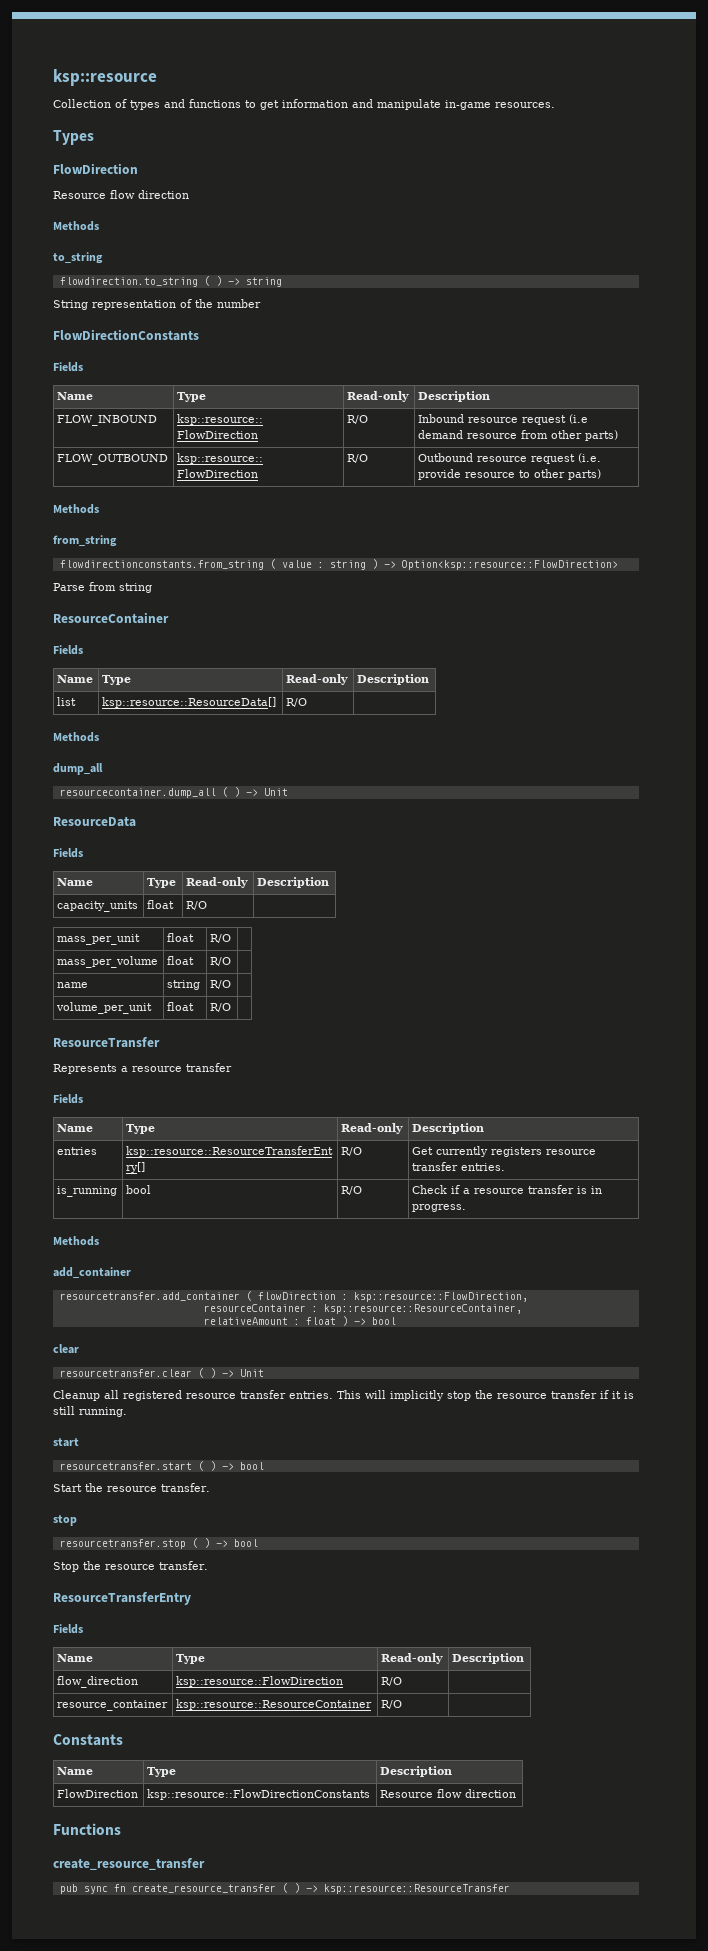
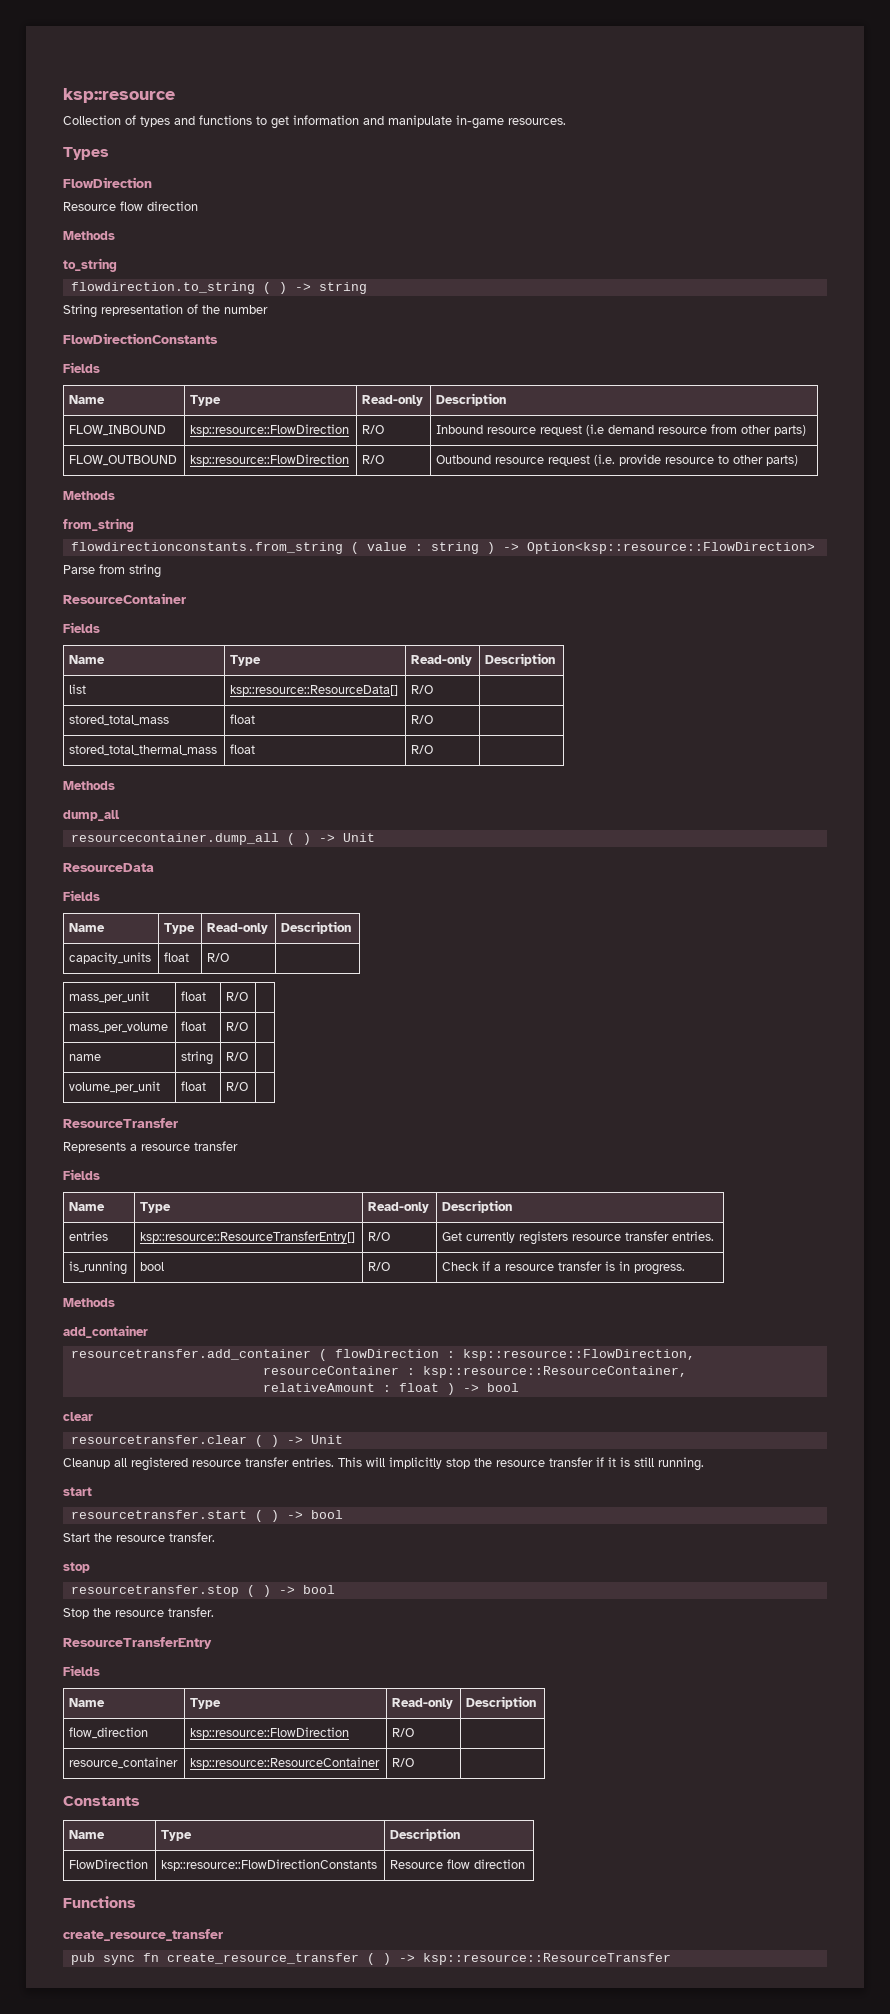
(308, 702) none -> [69,715,170,726] [230,714,256,724] [411,715,434,724] [69,745,218,756] [230,744,256,754] [411,745,434,754] // stored_total_mass | float | R/O | // stored_total_thermal_mass | float | R/O |

